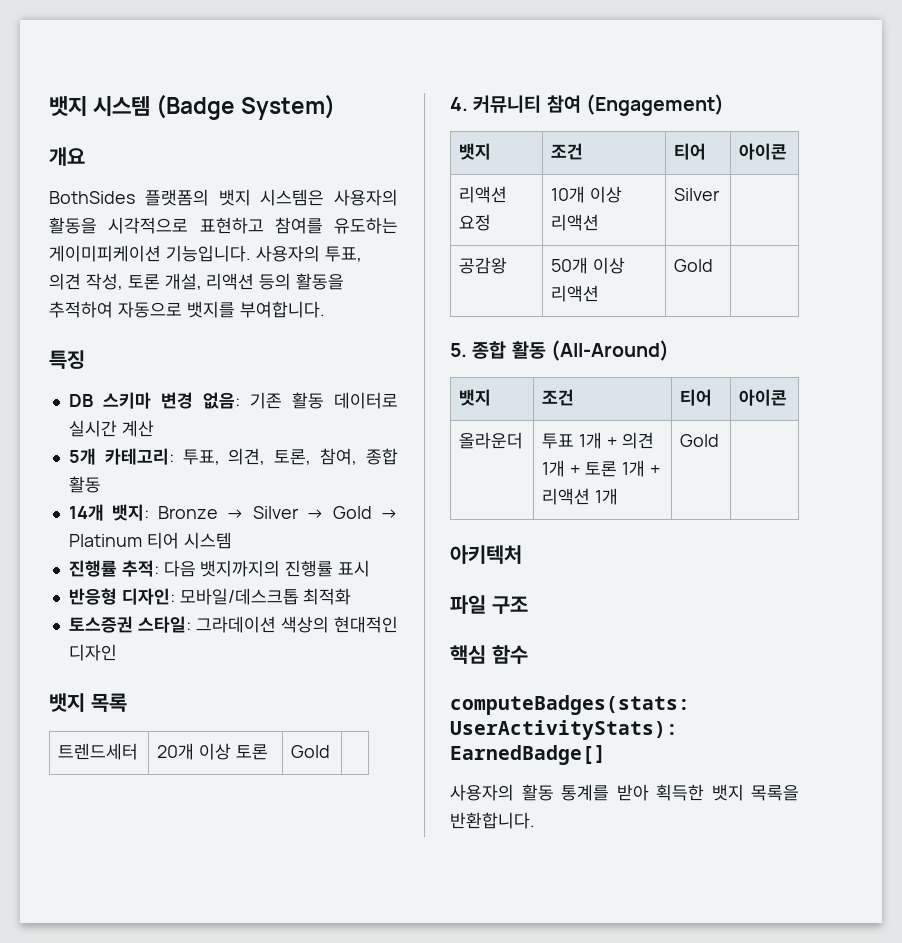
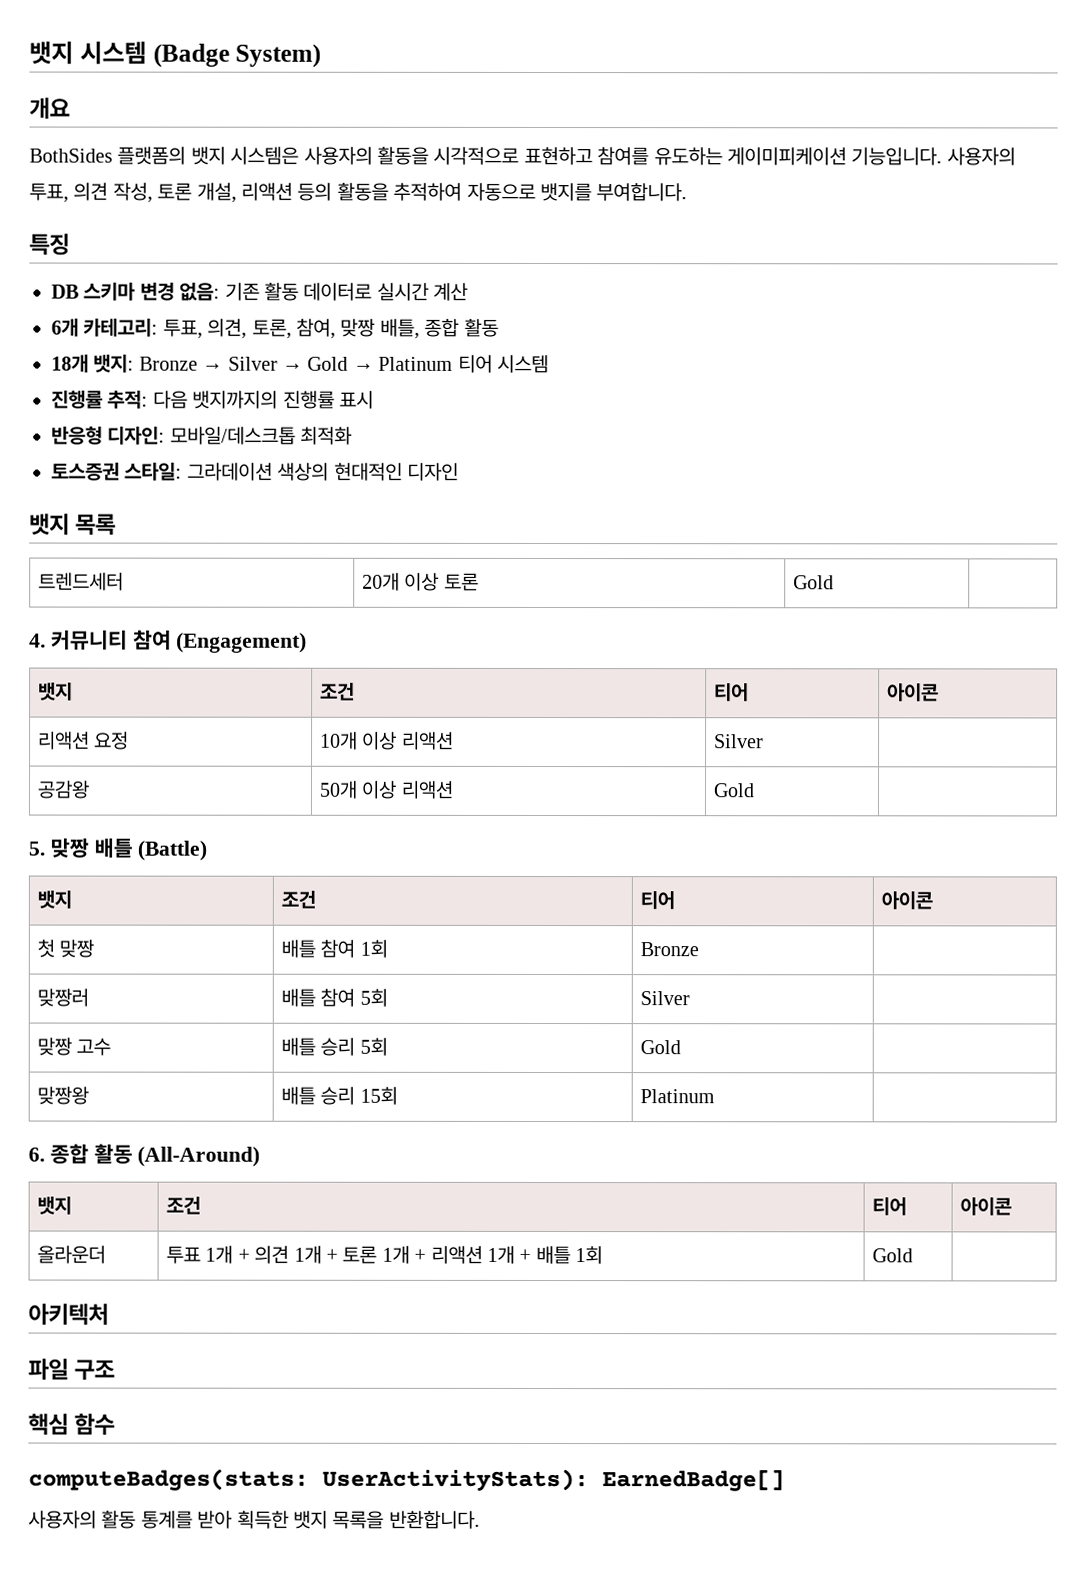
[68,448,96,465] 5개 -> [51,318,79,337] 6개
(358, 456) none -> [340,318,420,339] 맞짱 배틀,
[68,504,104,521] 14개 -> [51,354,89,373] 18개
(467, 350) none -> [49,837,208,861] [37,890,73,909] [281,890,317,909] [640,891,676,910] [881,891,934,910] [37,939,95,958] [281,939,388,958] [640,942,700,957] [37,988,90,1007] [281,988,388,1007] [640,991,691,1006] [37,1037,112,1056] [281,1037,388,1056] [640,1040,682,1055] [37,1086,90,1105] [281,1086,398,1105] [640,1089,716,1104] [28,1147,45,1162] 맞짱 배틀 (Battle) // 뱃지 | 조건 | 티어 | 아이콘 // 첫 맞짱 | 배틀 참여 1회 | Bronze | // 맞짱러 | 배틀 참여 5회 | Silver | // 맞짱 고수 | 배틀 승리 5회 | Gold | // 맞짱왕 | 배틀 승리 15회 | Platinum | // 6.
(619, 496) none -> [519,1245,604,1265] + 배틀 1회

